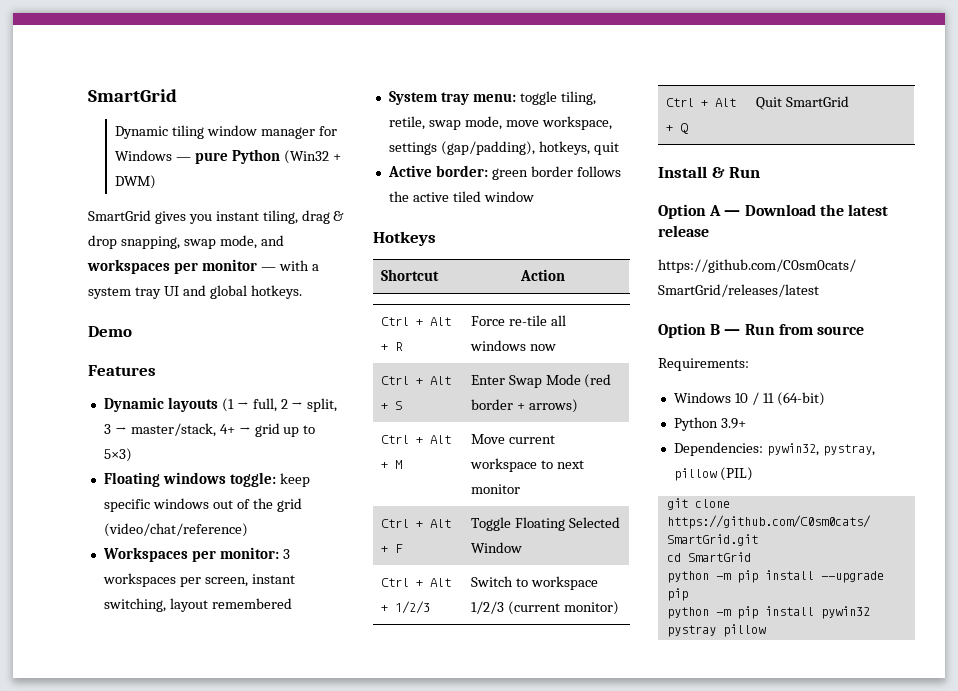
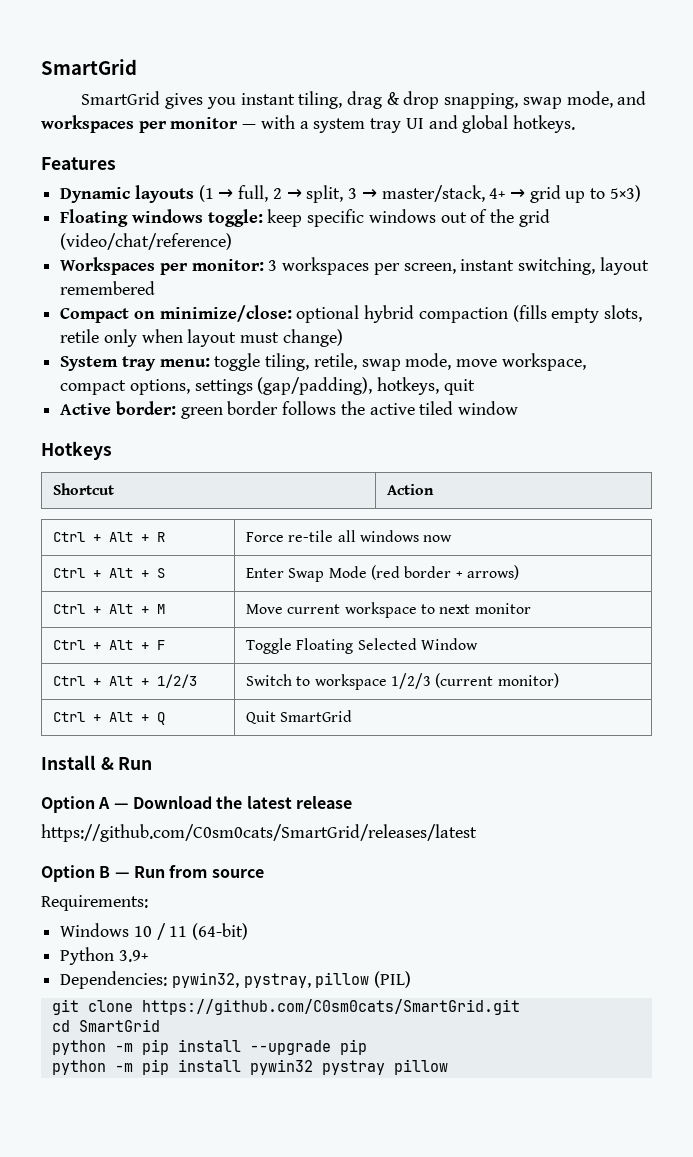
[88,89,177,102] [115,125,337,139] [115,149,341,164] [115,175,157,189] SmartGrid // Dynamic tiling window manager for Windows — pure Python (Win32 + DWM) -> [41,59,137,75] SmartGrid
[88,326,132,337] // Demo -> (575, 124) none
(292, 603) none -> [60,305,643,323] [60,329,343,347] // Compact on minimize/close: optional hybrid compaction (fills empty slots, retile only when layout must change)
(612, 123) none -> [60,379,190,395] compact options,

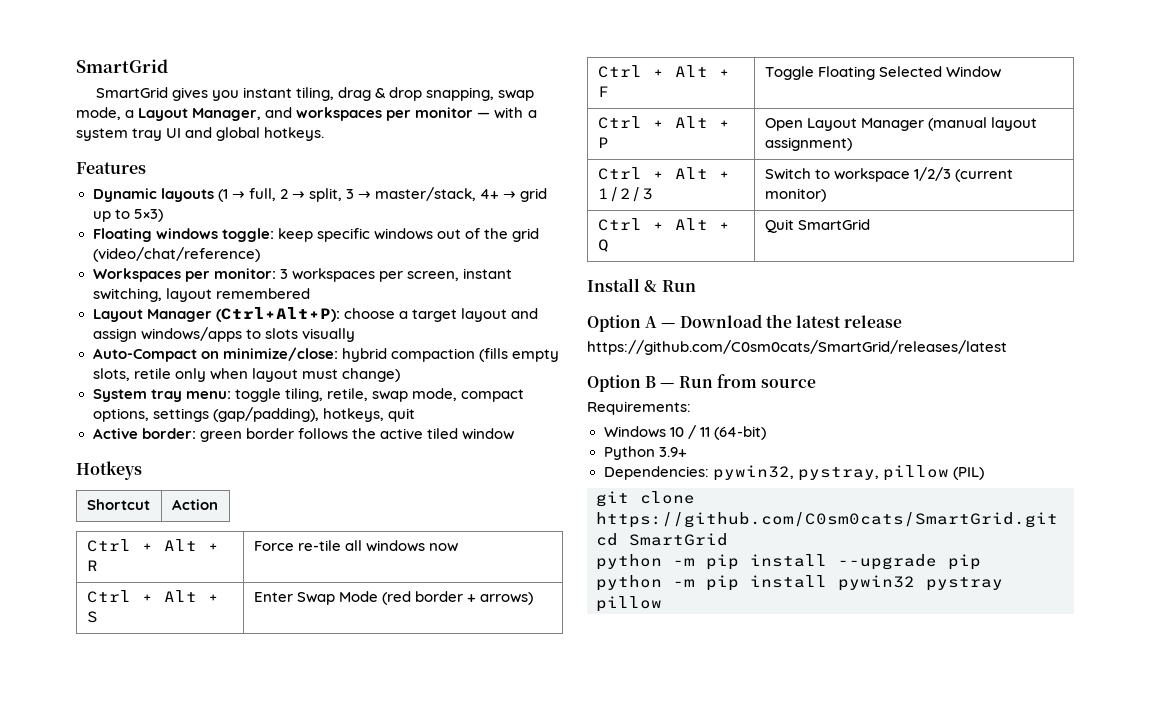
(613, 99) none -> [125,108,262,121] a Layout Manager,
[60,308,130,323] Compact -> [92,307,538,322] [92,327,355,342] [92,348,197,362] Layout Manager (Ctrl+Alt+P): choose a target layout and assign windows/apps to slots visually // Auto-Compact
[296,305,360,323] optional -> (338, 354) none
[456,353,586,371] move workspace, -> (457, 394) none
[52,604,165,614] [245,602,531,618] // Ctrl + Alt + M | Move current workspace to next monitor -> (533, 598) none
(478, 644) none -> [597,116,730,129] [597,137,609,148] [764,117,1037,131] [764,137,852,151] // Ctrl + Alt + P | Open Layout Manager (manual layout assignment)

